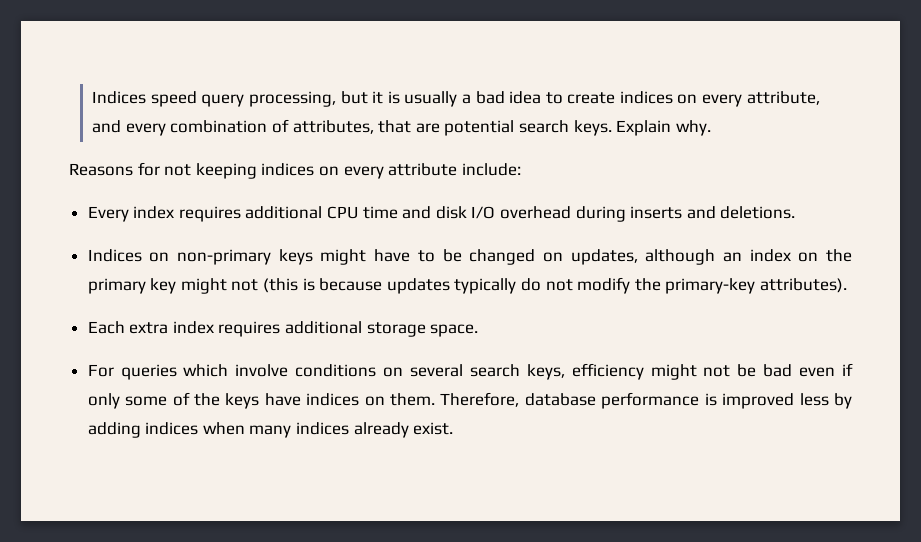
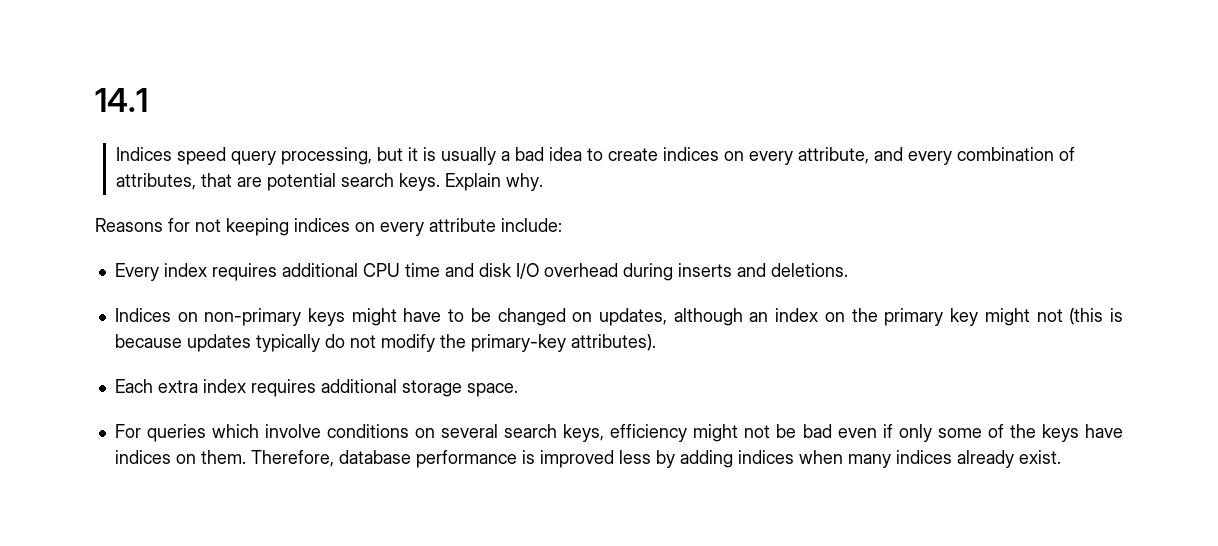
(92, 97) none -> [95,88,148,112] 14.1 //

